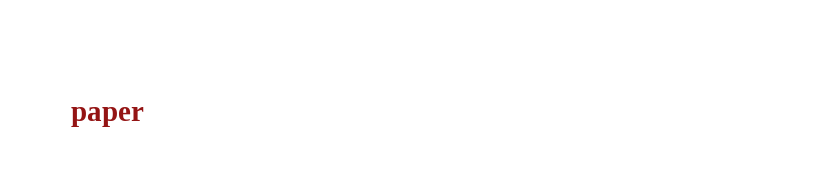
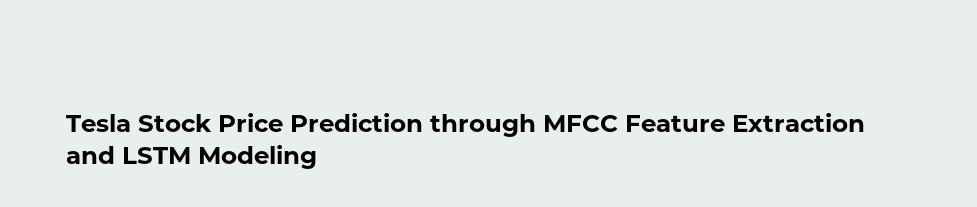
[71,107,144,127] paper -> [66,113,865,137] [66,145,317,169] Tesla Stock Price Prediction through MFCC Feature Extraction and LSTM Modeling

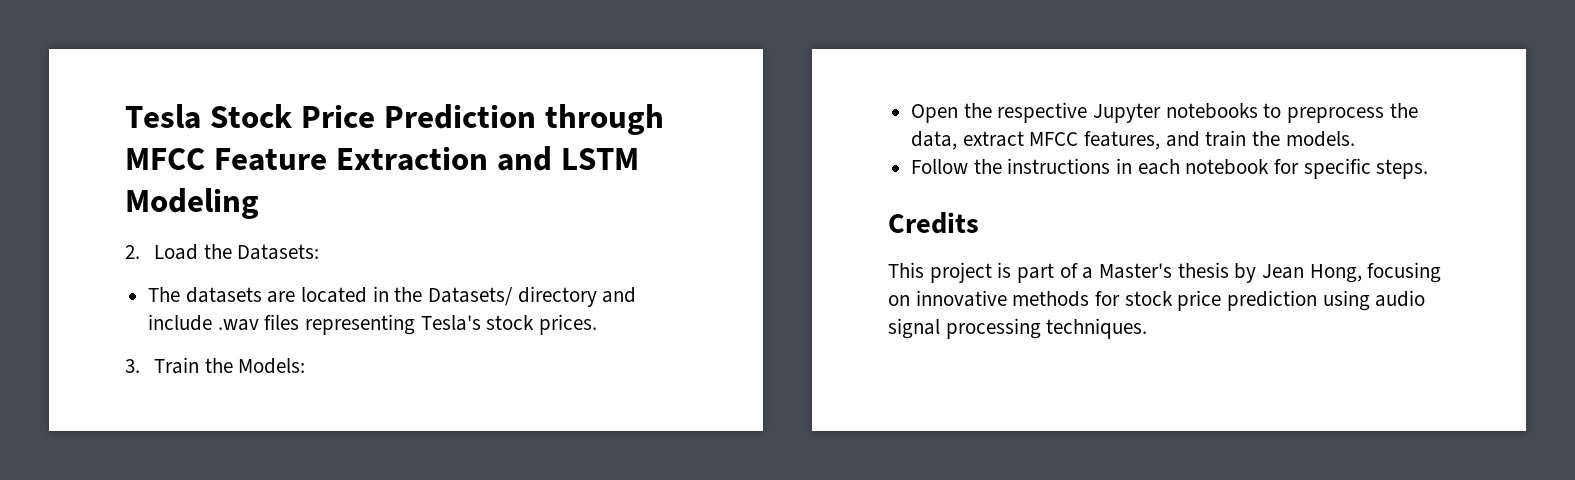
(317, 157) none -> [125,244,320,260] [148,286,637,307] [148,314,598,335] [125,357,306,374] [911,102,1418,123] [911,130,1355,150] [911,158,1429,179] [888,212,979,234] [888,262,1442,283] [888,290,1426,311] [888,318,1148,339] // 2. Load the Datasets: // The datasets are located in the Datasets/ directory and include .wav files representing Tesla's stock prices. // 3. Train the Models: // Open the respective Jupyter notebooks to preprocess the data, extract MFCC features, and train the models. // Follow the instructions in each notebook for specific steps. // Credits // This project is part of a Master's thesis by Jean Hong, focusing on innovative methods for stock price prediction using audio signal processing techniques.

